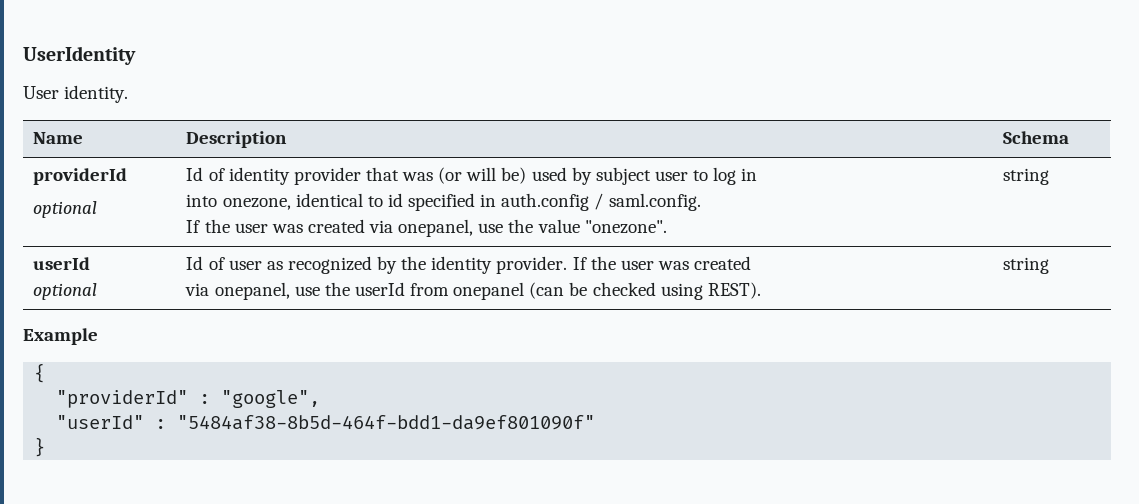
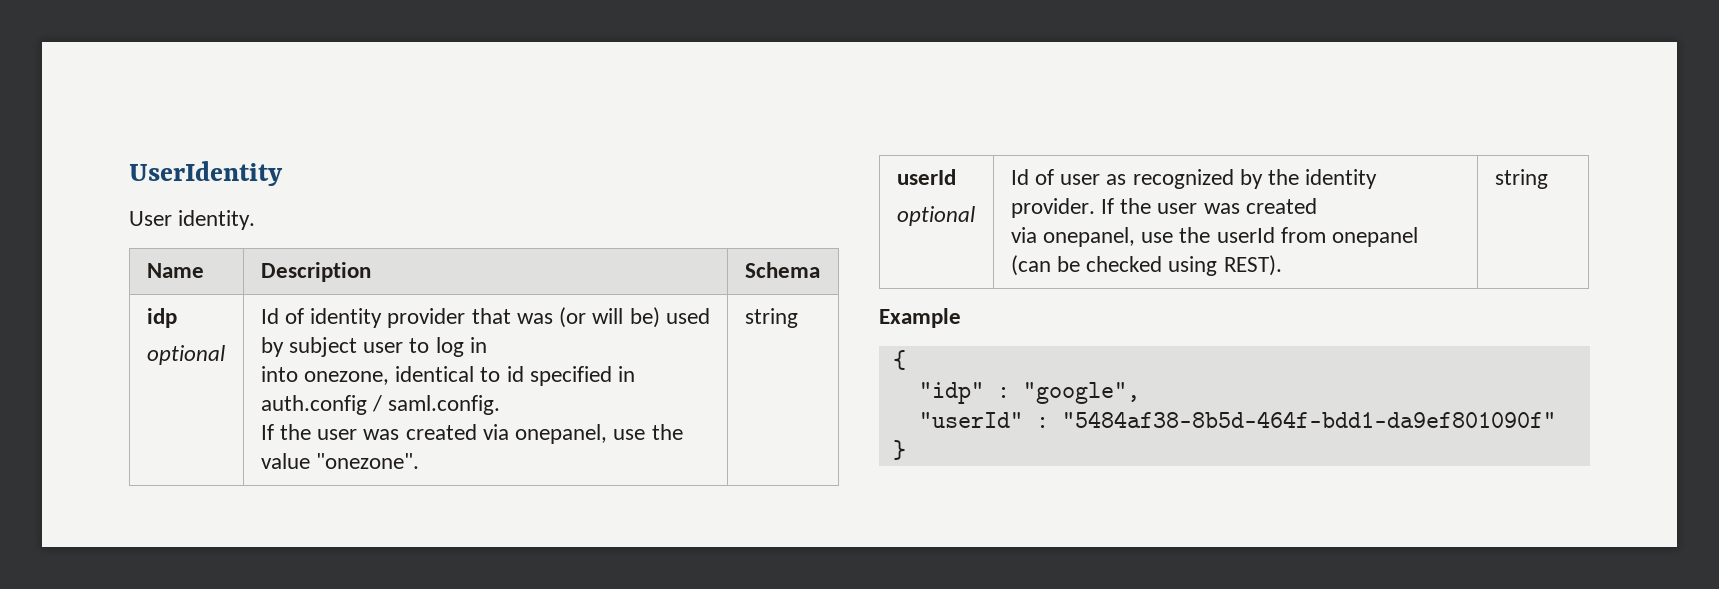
[33,168,128,185] providerId -> [146,308,177,328] idp
[56,390,189,408] "providerId" -> [918,382,984,404] "idp"

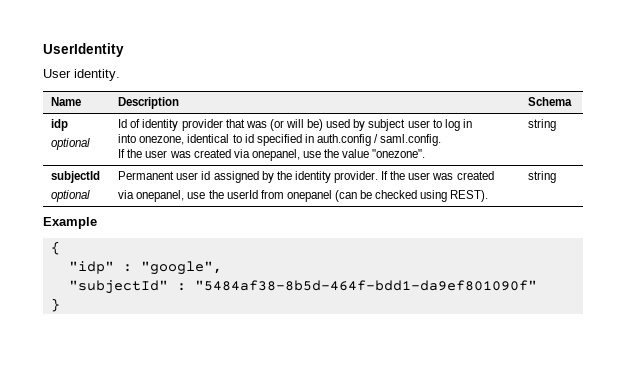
[896,169,956,185] [896,206,975,226] [1010,169,1234,189] userId // optional | Id of user as recognized -> [51,171,101,183] [51,190,91,202] [118,171,259,183] subjectId // optional | Permanent user id assigned
[918,412,1023,428] "userId" -> [68,280,168,294] "subjectId"

